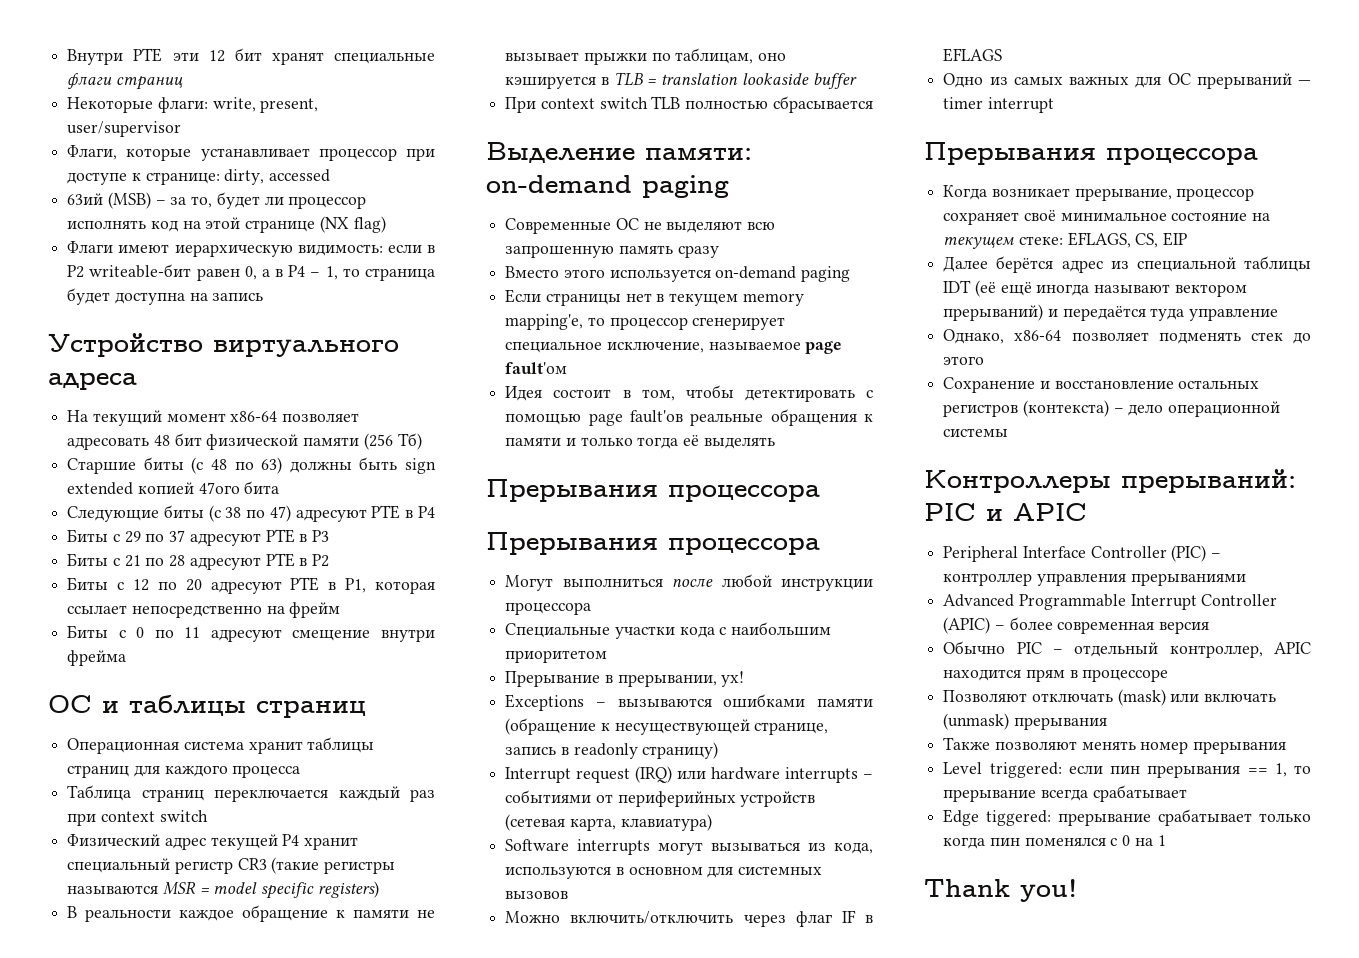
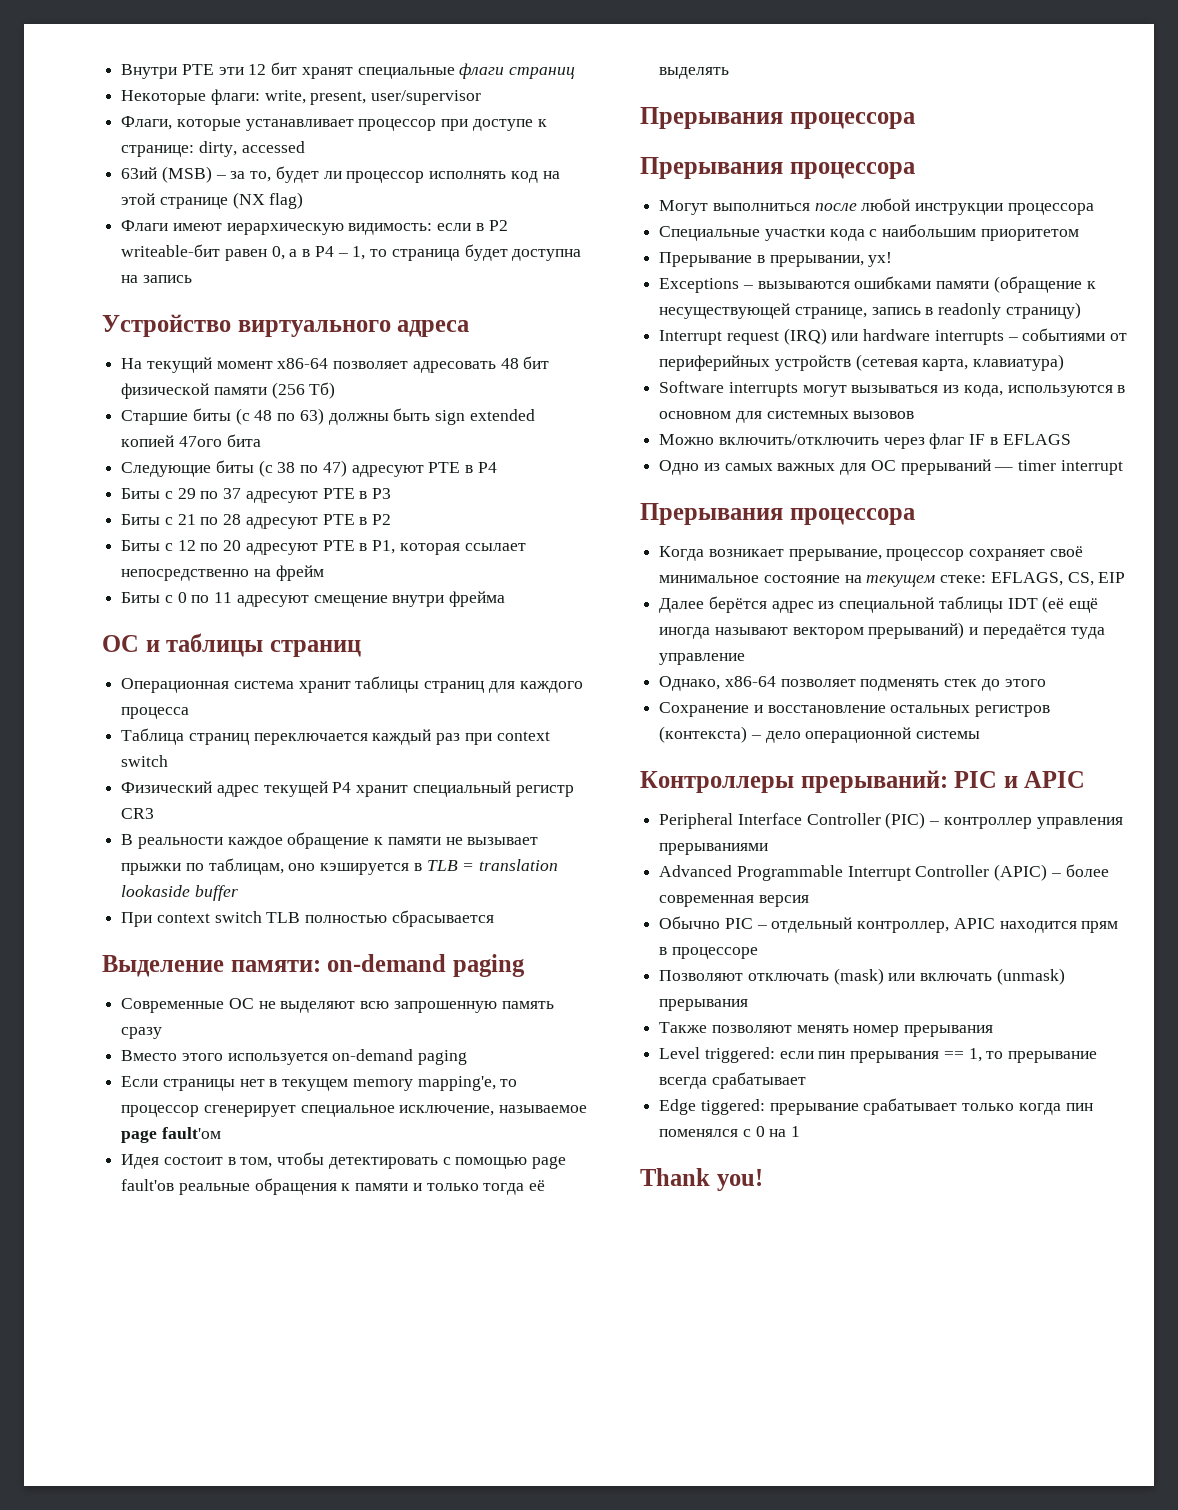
[271,857,396,874] [67,881,379,899] (такие регистры называются MSR = model specific registers) -> (155, 813) none

